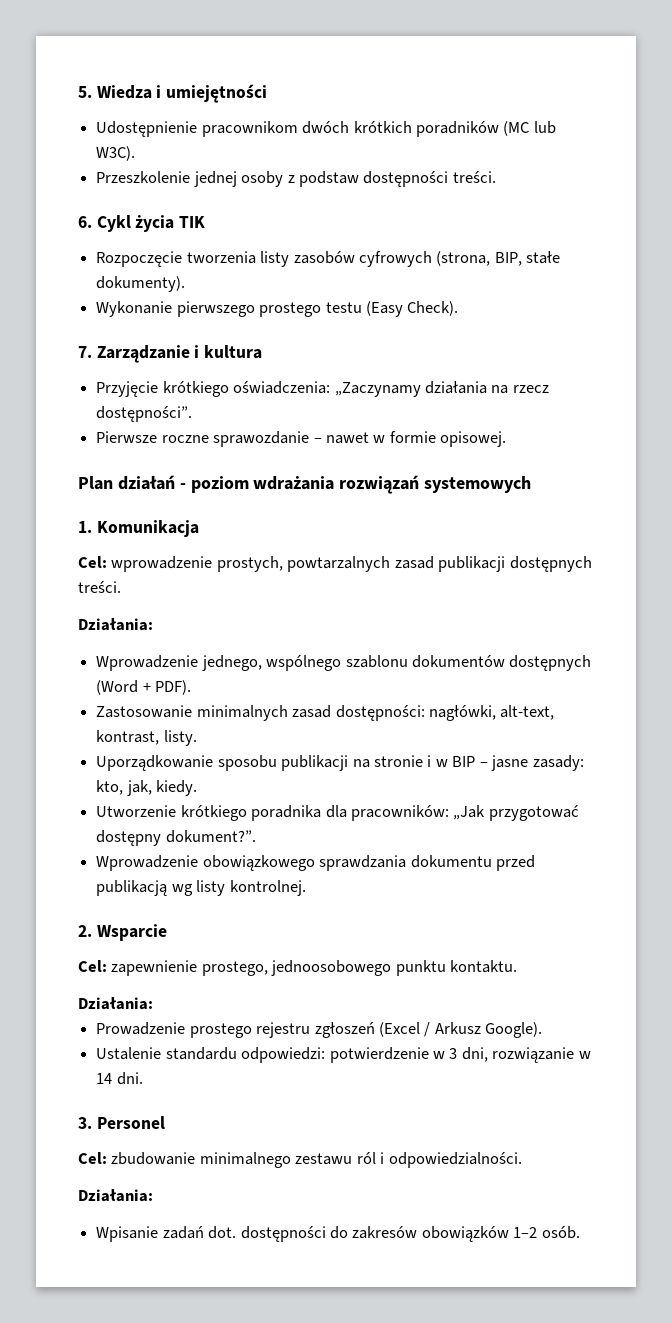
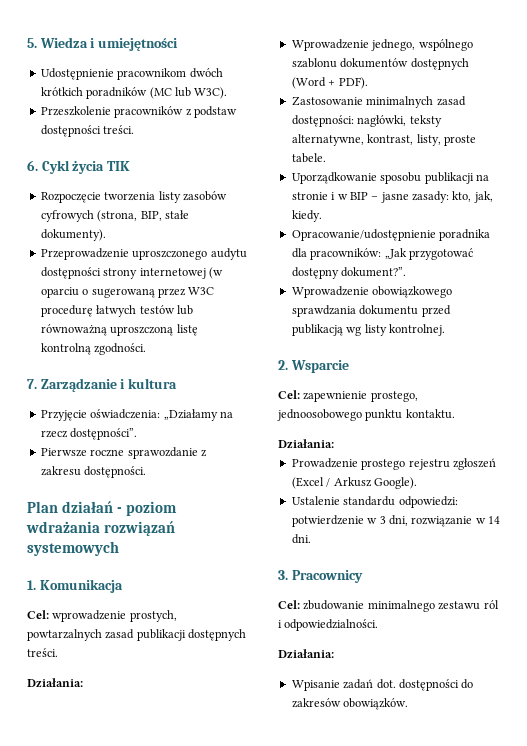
[193,171,284,187] jednej osoby -> [114,106,184,118] pracowników
[96,301,459,317] Wykonanie pierwszego prostego testu (Easy Check). -> [40,248,247,260] [40,267,223,279] [40,287,215,298] [40,305,193,317] [40,324,198,336] [40,343,147,355] Przeprowadzenie uproszczonego audytu dostępności strony internetowej (w oparciu o sugerowaną przez W3C procedurę łatwych testów lub równoważną uproszczoną listę kontrolną zgodności.
[162,381,487,397] krótkiego oświadczenia: „Zaczynamy działania -> [90,409,218,421] oświadczenia: „Działamy
[313,431,507,447] – nawet w formie opisowej. -> [200,449,207,457] [40,466,147,478] z zakresu dostępności.
[500,705,555,720] [96,730,197,746] alt-text, kontrast, listy. -> [409,115,442,127] [291,134,476,146] [291,153,326,163] teksty alternatywne, kontrast, listy, proste tabele.
[96,805,247,821] Utworzenie krótkiego -> [291,229,436,241] Opracowanie/udostępnienie
[96,1116,165,1129] Personel -> [291,570,363,583] Pracownicy
[421,1226,580,1242] obowiązków 1–2 osób. -> [343,698,409,710] obowiązków.

